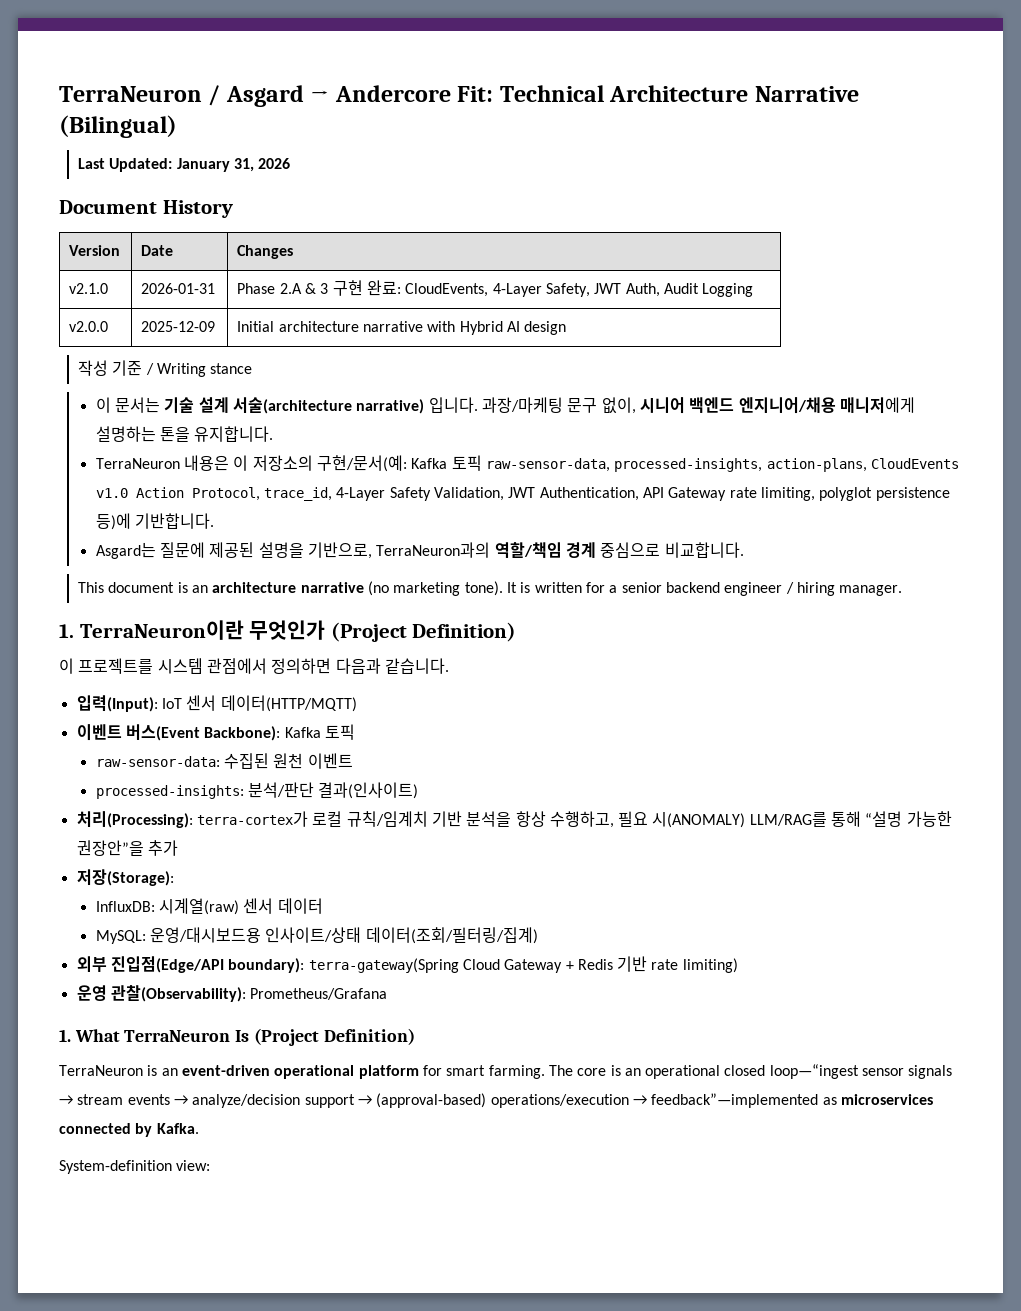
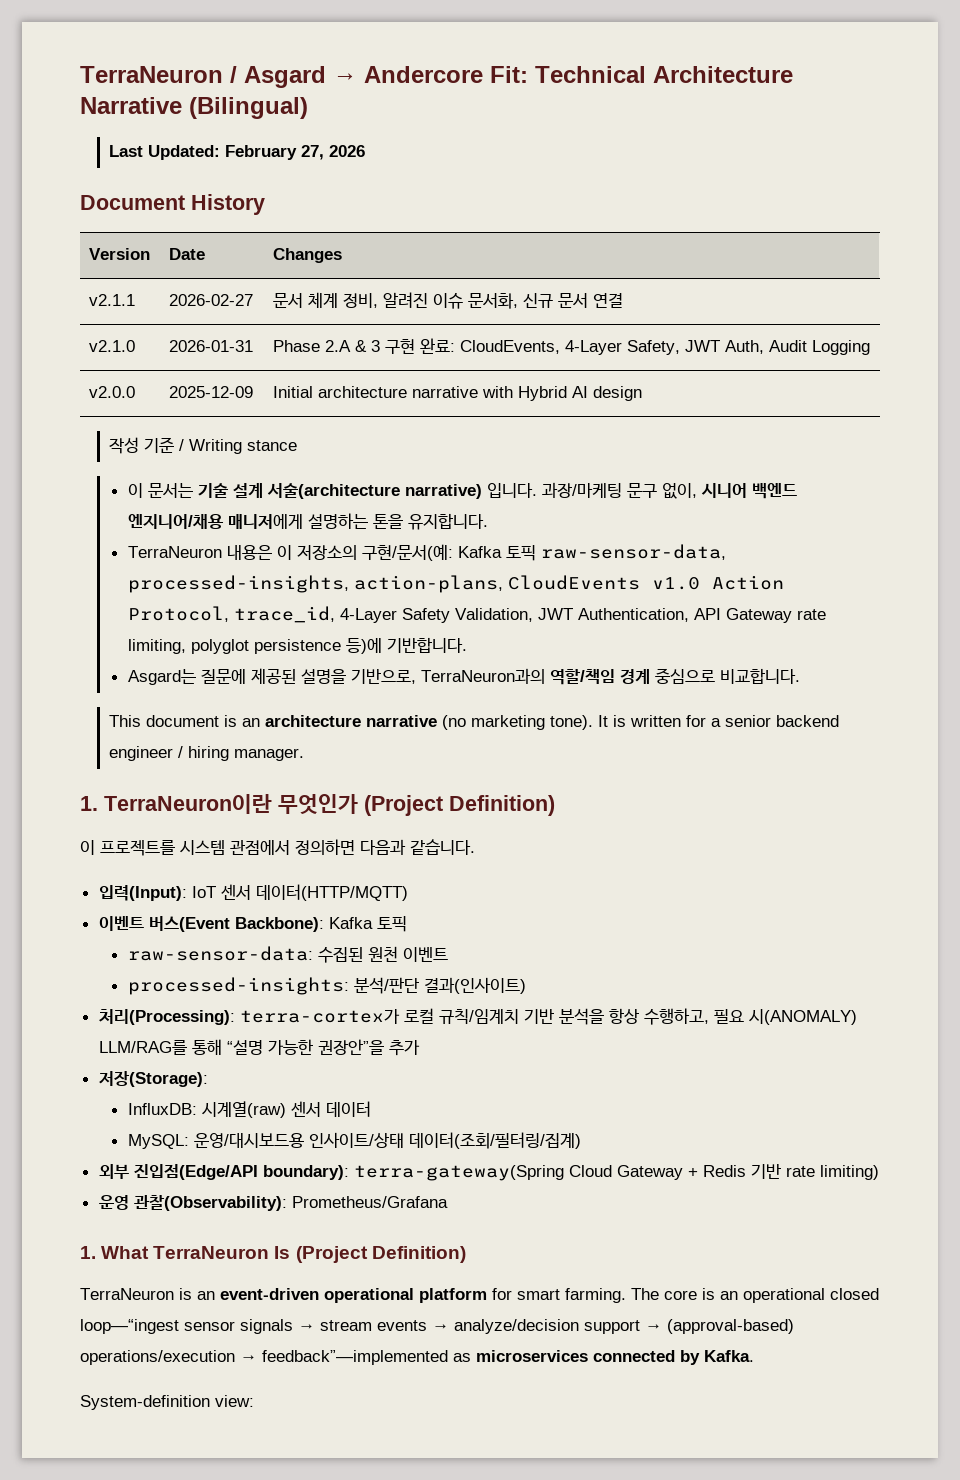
[176,158,255,172] January 31, -> [225,145,325,160] February 27,
(294, 252) none -> [89,294,136,306] [169,294,254,306] [273,292,624,309] // v2.1.1 | 2026-02-27 | 문서 체계 정비, 알려진 이슈 문서화, 신규 문서 연결

